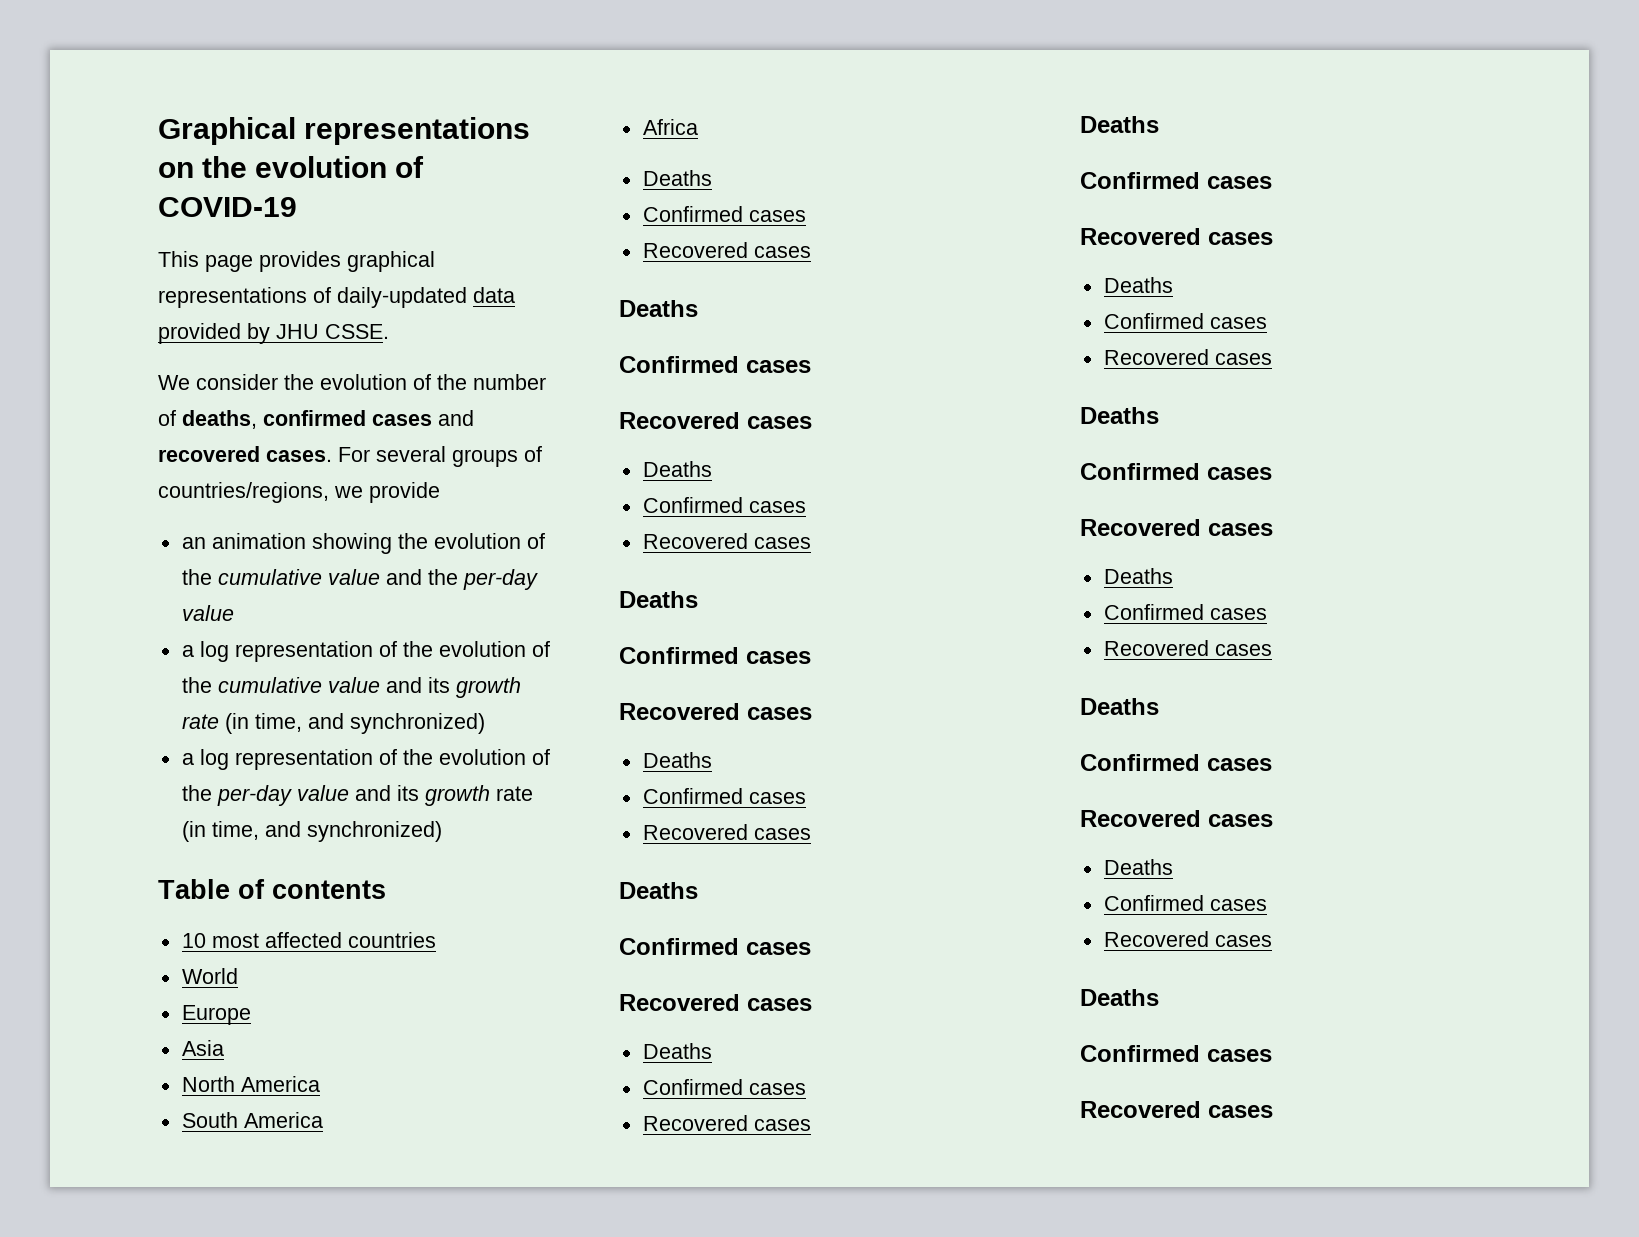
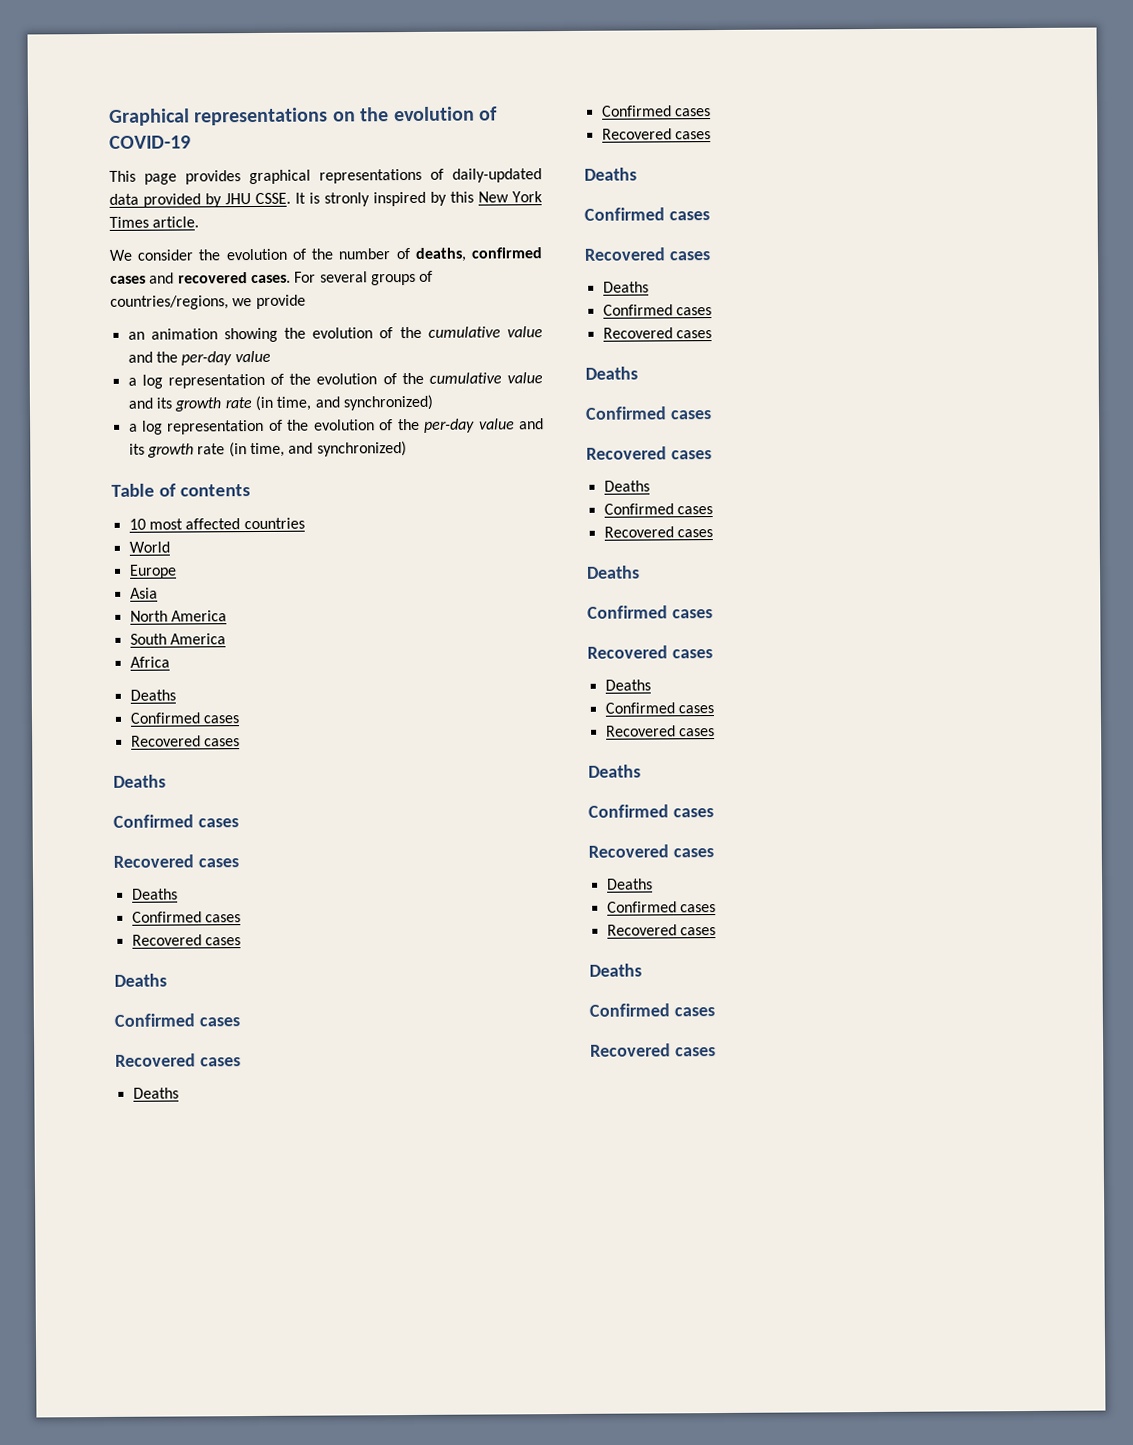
(389, 331) none -> [295,191,543,207] [109,216,200,228] It is stronly inspired by this New York Times article.

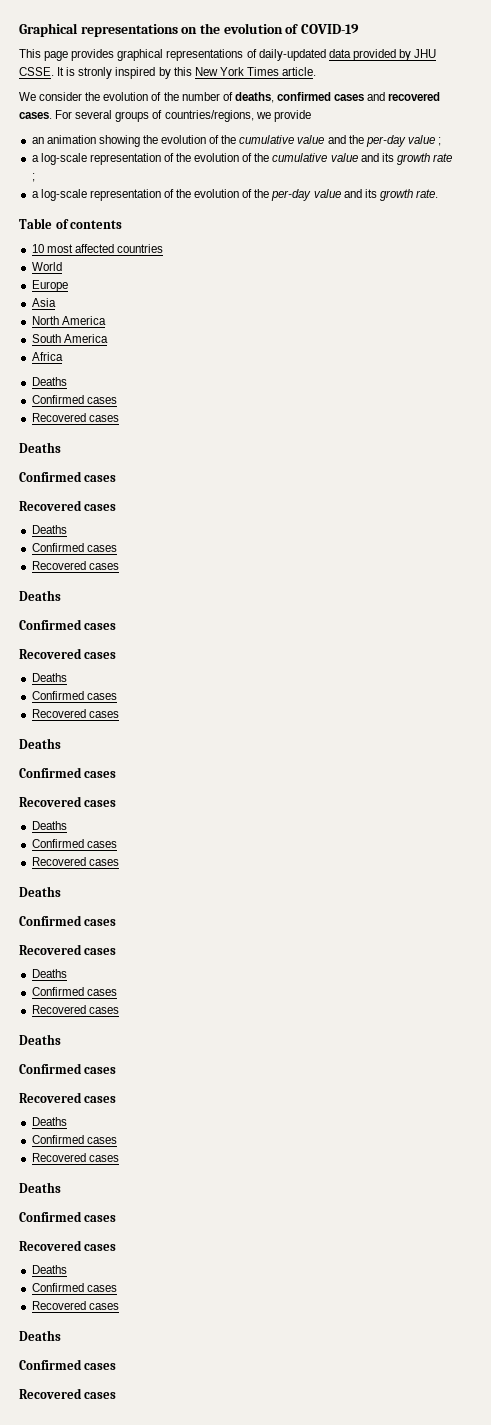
[127,374,163,389] // a log -> [438,137,442,146] [31,153,87,165] ; // a log-scale
[254,394,433,412] [128,420,164,435] (in time, and synchronized) // a log -> [31,173,35,182] [31,189,87,201] ; // a log-scale
[197,441,407,458] rate (in time, and synchronized) -> [416,189,439,198] rate.

